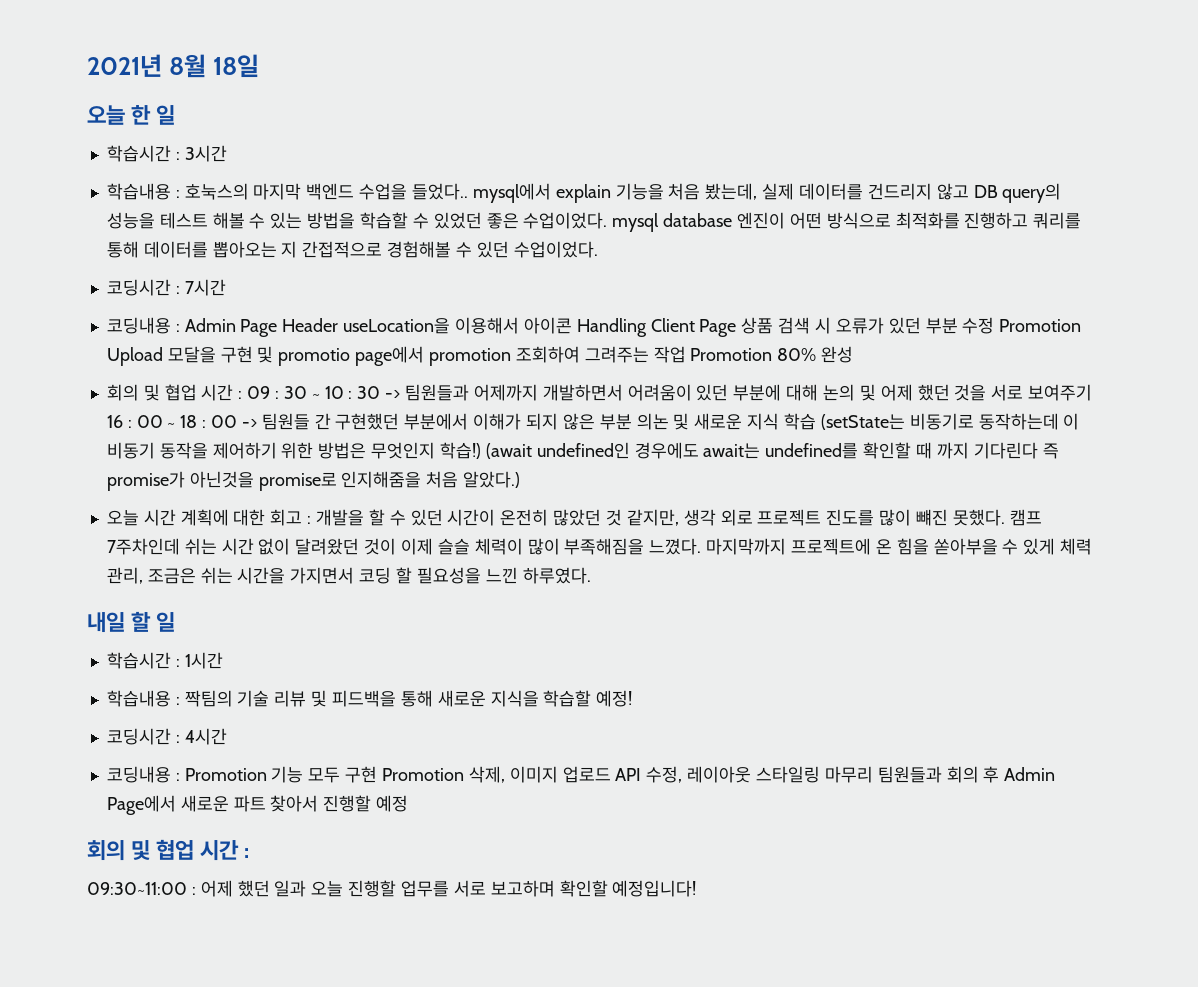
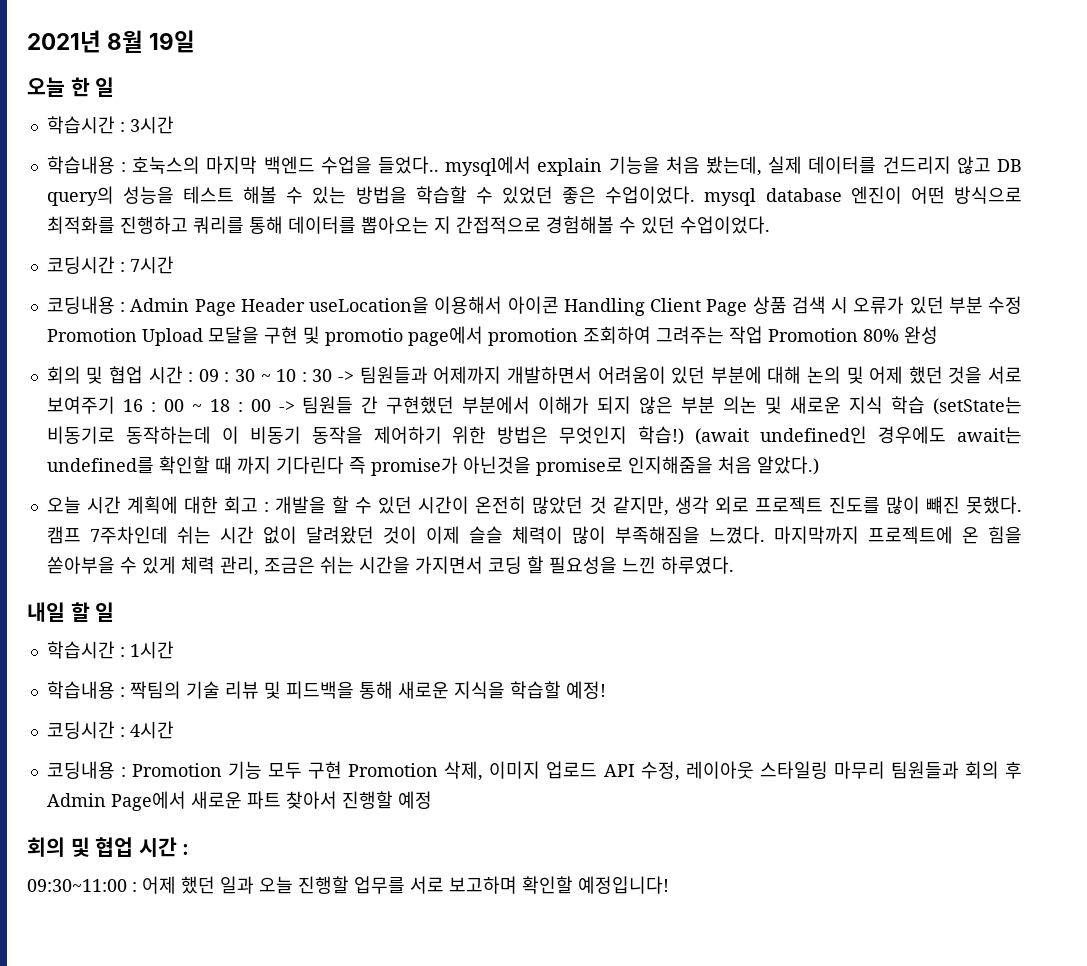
[212,54,259,78] 18일 -> [149,30,196,53] 19일

